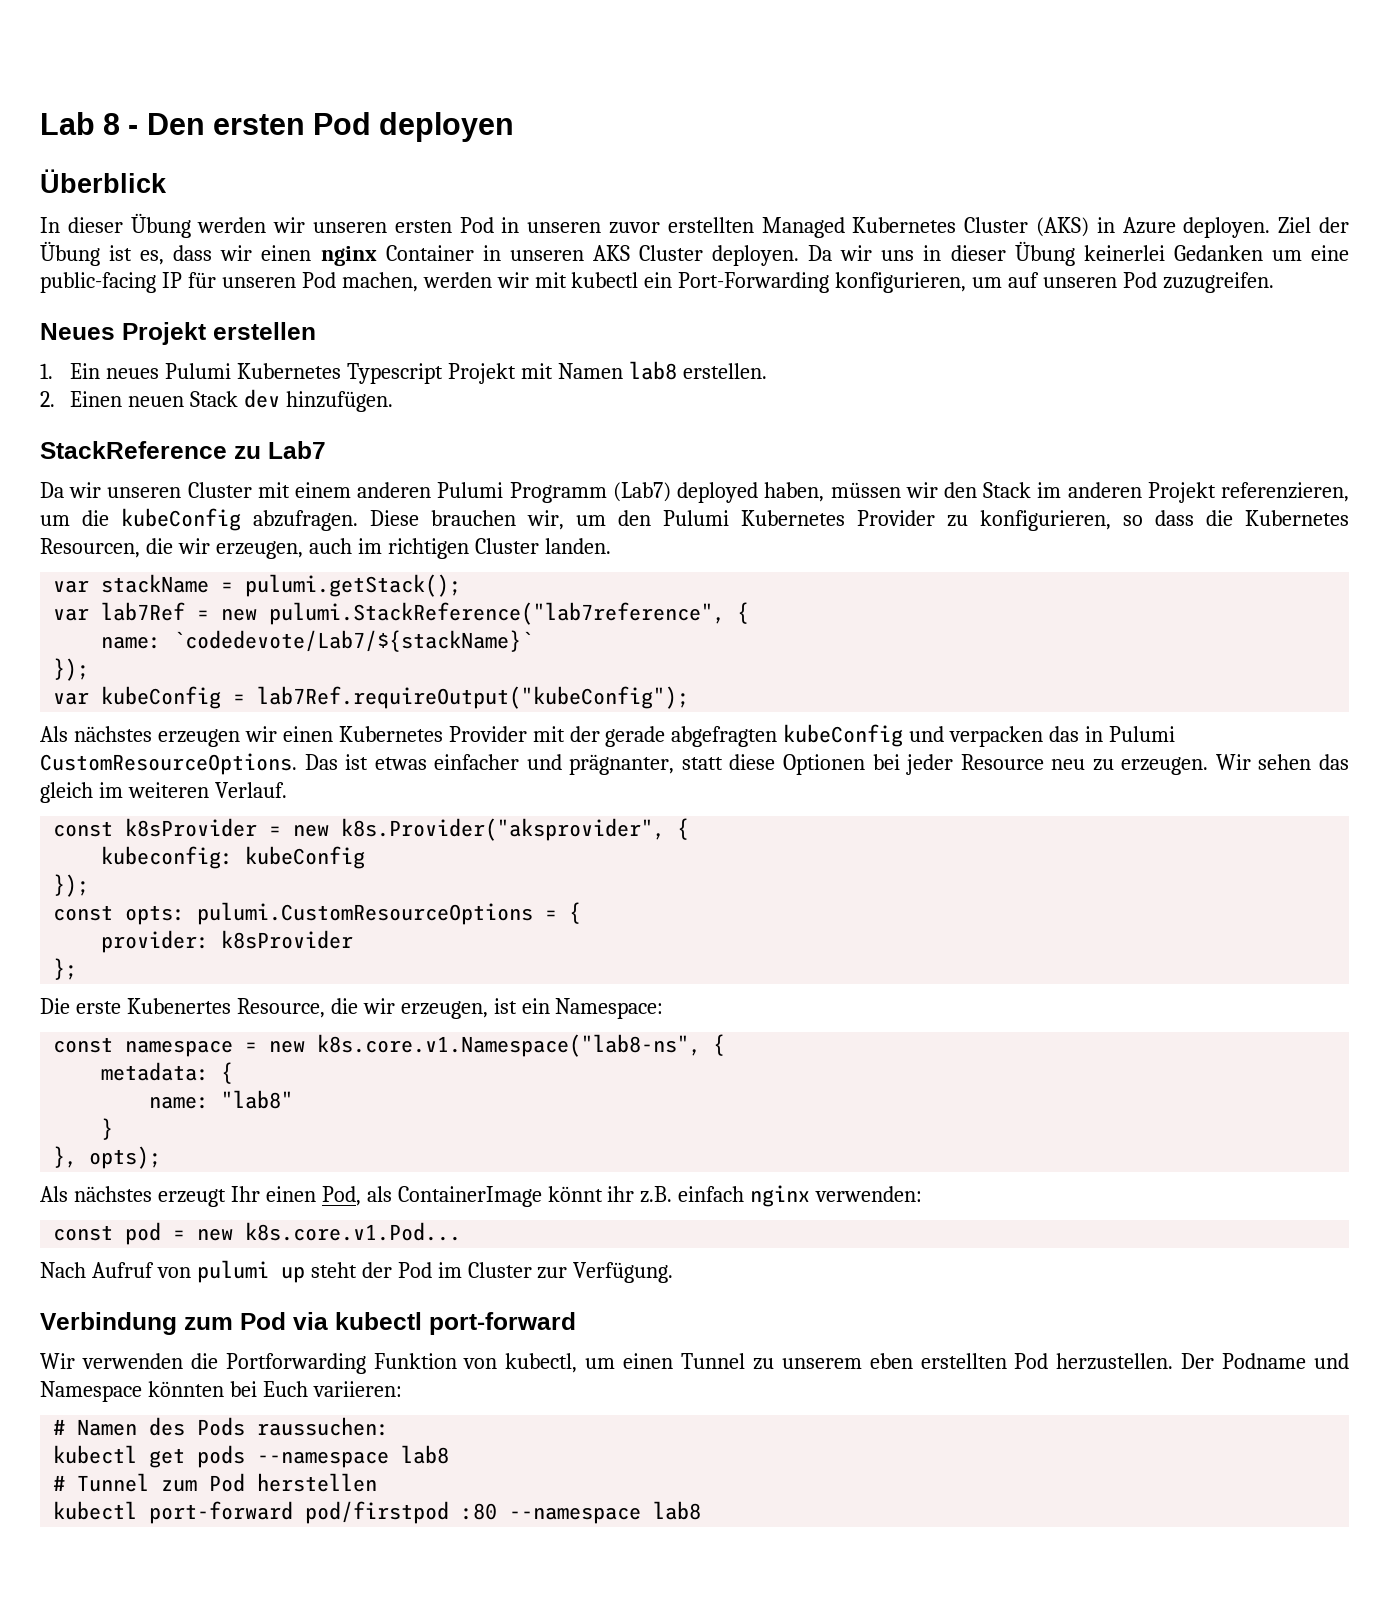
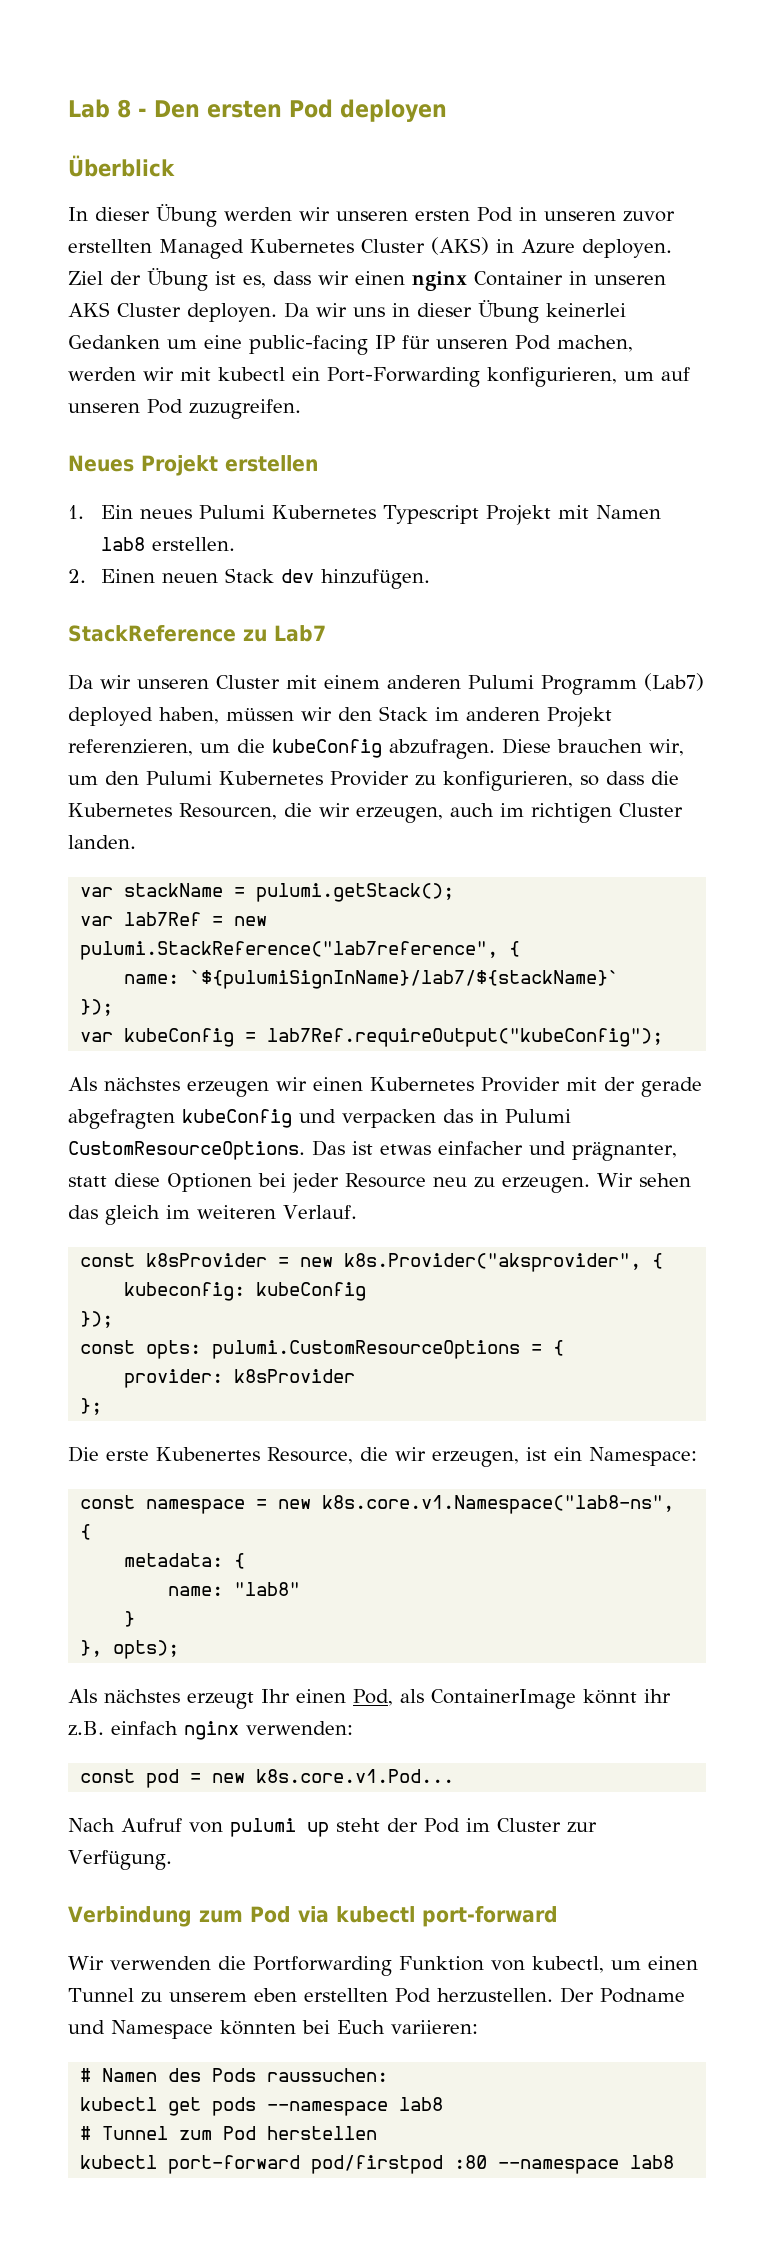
[173,630,534,652] `codedevote/Lab7/${stackName}` -> [190,970,620,989] `${pulumiSignInName}/lab7/${stackName}`

